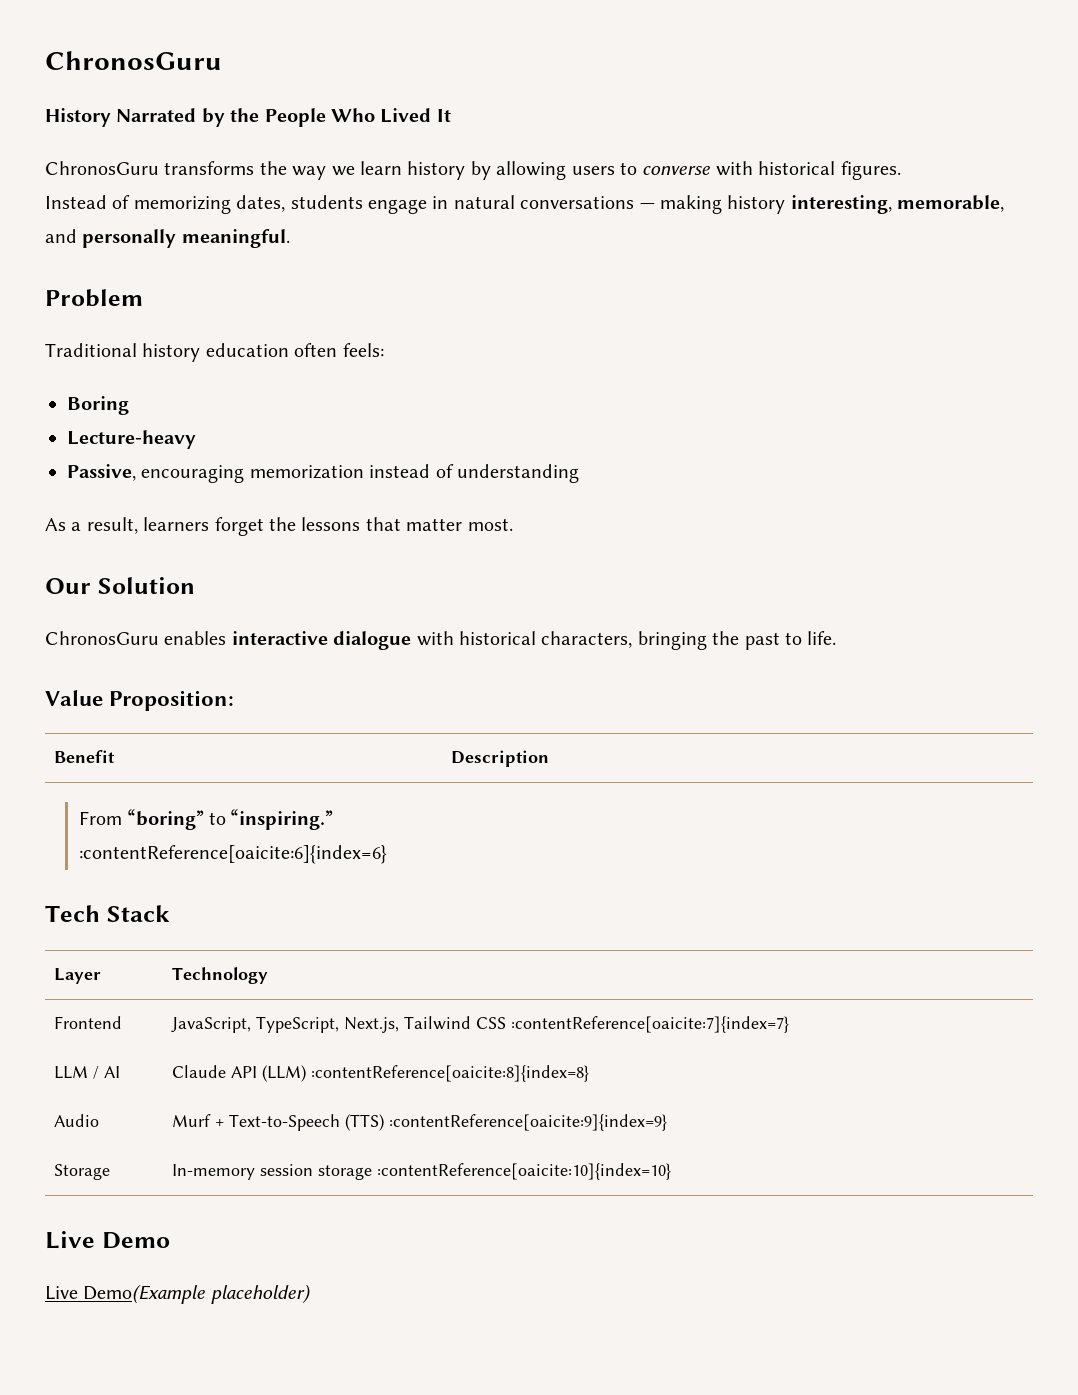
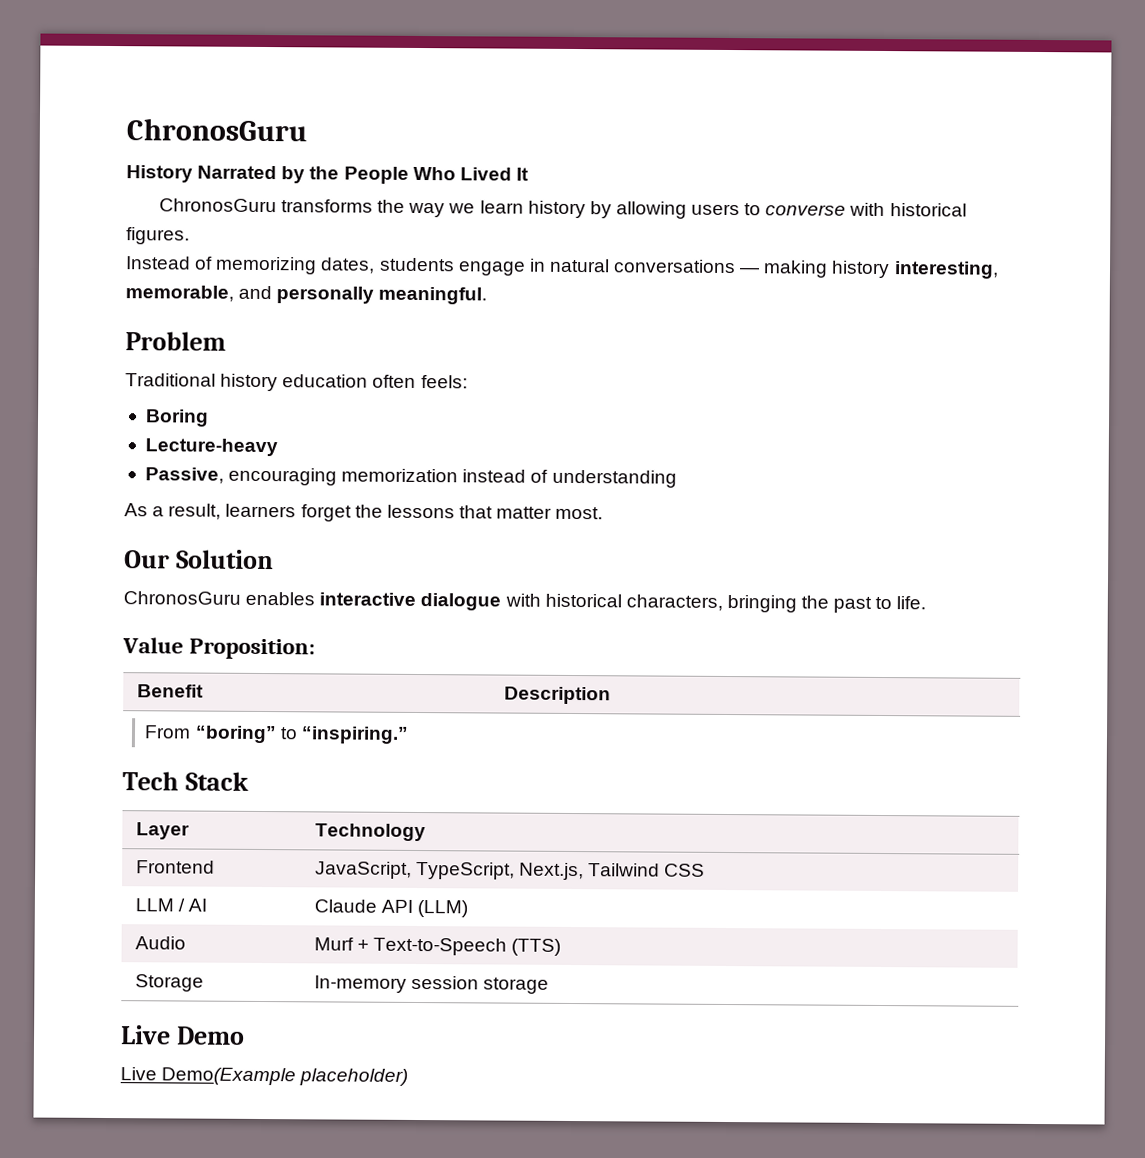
[79,845,388,864] // :contentReference[oaicite:6]{index=6} -> (409, 735) none
[510,1016,789,1033] :contentReference[oaicite:7]{index=7} -> (706, 870) none
[310,1065,589,1082] :contentReference[oaicite:8]{index=8} -> (469, 909) none
[388,1114,667,1131] :contentReference[oaicite:9]{index=9} -> (562, 947) none
[376,1163,671,1180] :contentReference[oaicite:10]{index=10} -> (550, 985) none

